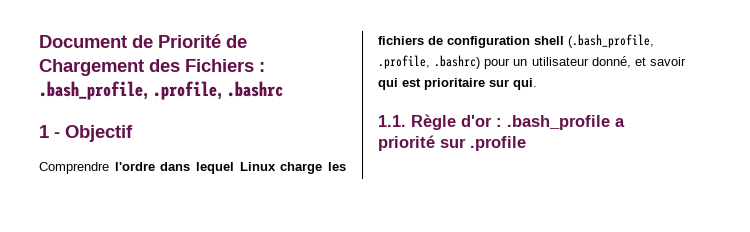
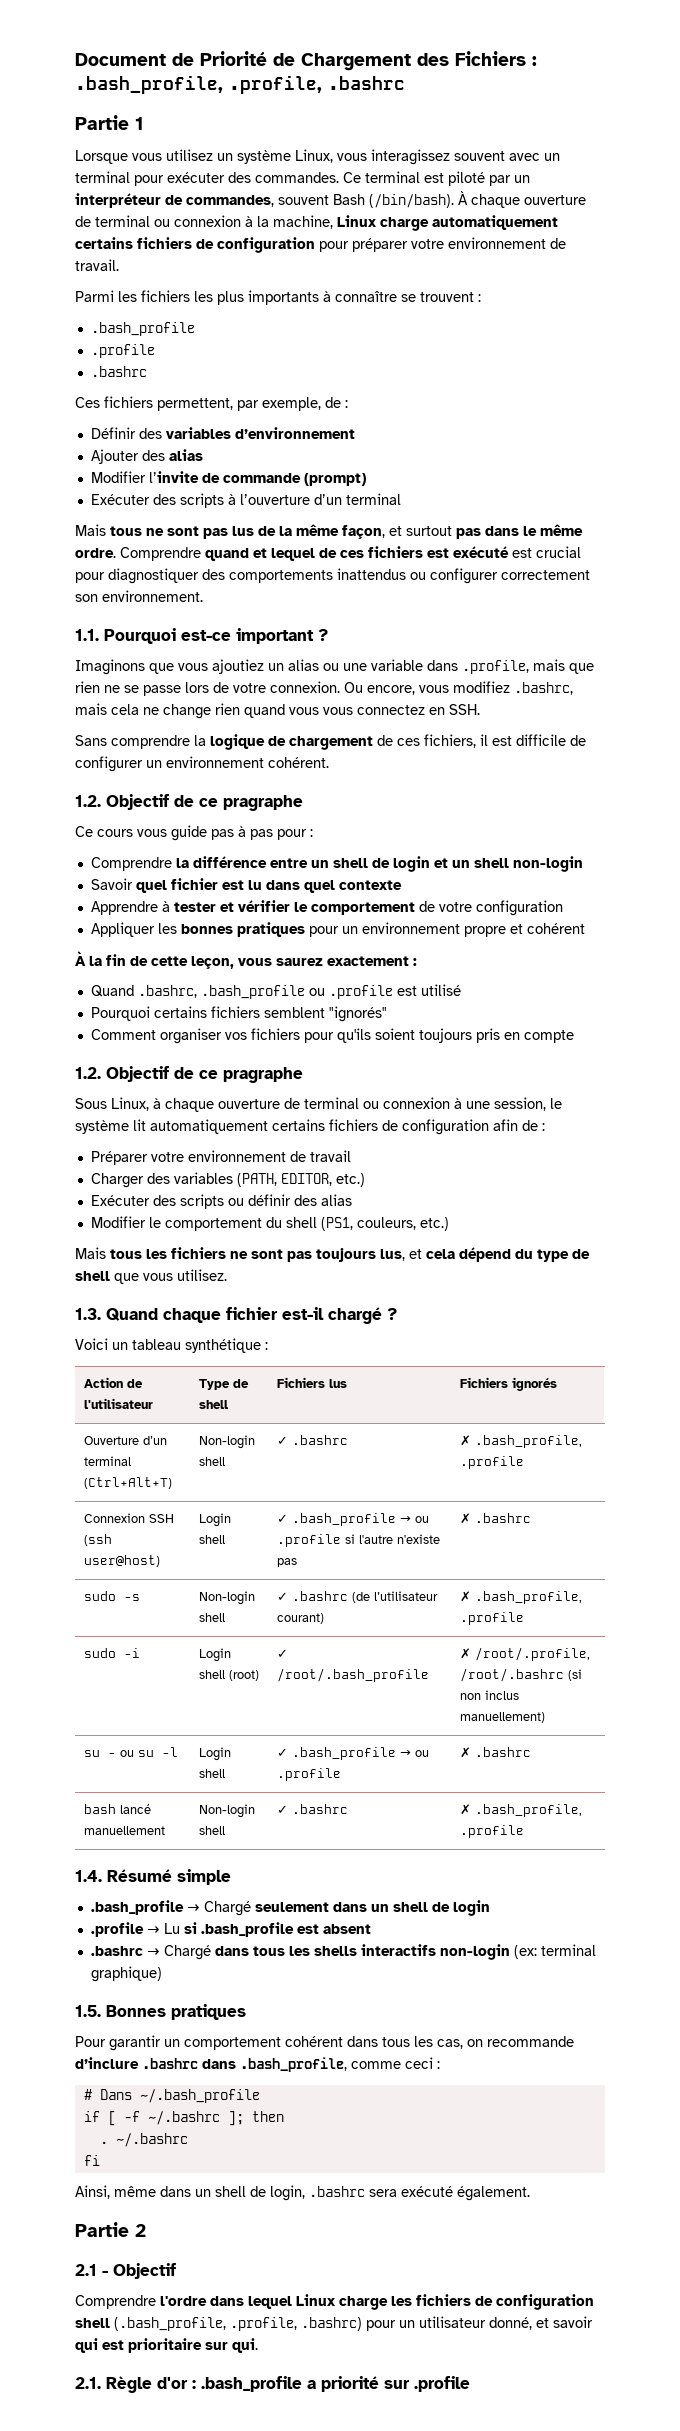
[39,125,49,138] 1 -> [75,115,144,130] [75,149,560,165] [75,171,530,186] [75,191,586,208] [75,215,558,231] [75,237,566,253] [75,259,119,271] [75,290,481,305] [90,322,195,336] [90,344,155,358] [90,366,147,377] [75,396,348,411] [90,427,355,439] [90,449,203,464] [90,471,366,486] [90,493,401,508] [75,524,583,539] [75,546,581,561] [75,568,590,584] [75,590,203,602] [75,628,328,644] [75,659,594,675] [75,681,573,696] [75,703,480,719] [75,734,586,750] [75,756,329,772] [75,794,303,811] [75,825,313,841] [90,856,583,872] [90,878,402,893] [90,900,563,916] [90,922,585,937] [75,951,417,969] [90,984,461,999] [90,1006,387,1022] [90,1028,574,1044] [75,1066,303,1083] [75,1097,562,1112] [75,1119,545,1135] [90,1150,351,1165] [90,1172,365,1188] [90,1194,352,1209] [90,1216,449,1231] [75,1247,590,1262] [75,1269,227,1284] [75,1307,397,1324] [75,1338,268,1353] [84,1377,144,1388] [84,1398,154,1409] [199,1379,250,1390] [199,1400,230,1409] [277,1377,348,1388] [460,1377,558,1391] [84,1436,168,1445] [84,1456,132,1466] [84,1477,173,1489] [199,1435,256,1449] [199,1457,226,1466] [277,1435,349,1445] [460,1435,583,1448] [460,1456,525,1469] [84,1513,175,1523] [84,1534,113,1546] [84,1555,161,1567] [199,1513,232,1527] [199,1535,226,1544] [277,1513,430,1526] [277,1534,441,1547] [277,1558,298,1567] [460,1513,532,1524] [84,1591,141,1601] [199,1591,256,1605] [199,1613,226,1622] [277,1591,439,1603] [277,1613,325,1624] [460,1591,583,1604] [460,1612,525,1625] [84,1648,141,1658] [199,1648,232,1662] [199,1670,260,1681] [277,1649,289,1658] [277,1668,430,1682] [460,1647,591,1661] [460,1668,583,1682] [460,1690,520,1700] [460,1712,546,1723] [84,1747,179,1757] [199,1747,232,1761] [199,1769,226,1778] [277,1747,430,1760] [277,1768,342,1781] [460,1747,532,1758] [84,1804,152,1814] [84,1826,166,1835] [199,1804,256,1818] [199,1826,226,1835] [277,1804,349,1814] [460,1804,583,1817] [460,1825,525,1838] [75,1869,231,1885] [90,1900,490,1916] [90,1922,371,1937] [90,1944,596,1960] [90,1966,162,1982] [75,2004,246,2020] [75,2035,574,2051] [75,2057,440,2072] [83,2089,260,2103] [83,2111,284,2126] [99,2133,188,2147] [83,2155,100,2166] [75,2185,530,2201] [75,2222,146,2237] [75,2264,97,2276] Partie 1 // Lorsque vous utilisez un système Linux, vous interagissez souvent avec un terminal pour exécuter des commandes. Ce terminal est piloté par un interpréteur de commandes, souvent Bash (/bin/bash). À chaque ouverture de terminal ou connexion à la machine, Linux charge automatiquement certains fichiers de configuration pour préparer votre environnement de travail. // Parmi les fichiers les plus importants à connaître se trouvent : // .bash_profile // .profile // .bashrc // Ces fichiers permettent, par exemple, de : // Définir des variables d’environnement // Ajouter des alias // Modifier l’invite de commande (prompt) // Exécuter des scripts à l’ouverture d’un terminal // Mais tous ne sont pas lus de la même façon, et surtout pas dans le même ordre. Comprendre quand et lequel de ces fichiers est exécuté est crucial pour diagnostiquer des comportements inattendus ou configurer correctement son environnement. // 1.1. Pourquoi est-ce important ? // Imaginons que vous ajoutiez un alias ou une variable dans .profile, mais que rien ne se passe lors de votre connexion. Ou encore, vous modifiez .bashrc, mais cela ne change rien quand vous vous connectez en SSH. // Sans comprendre la logique de chargement de ces fichiers, il est difficile de configurer un environnement cohérent. // 1.2. Objectif de ce pragraphe // Ce cours vous guide pas à pas pour : // Comprendre la différence entre un shell de login et un shell non-login // Savoir quel fichier est lu dans quel contexte // Apprendre à tester et vérifier le comportement de votre configuration // Appliquer les bonnes pratiques pour un environnement propre et cohérent // À la fin de cette leçon, vous saurez exactement : // Quand .bashrc, .bash_profile ou .profile est utilisé // Pourquoi certains fichiers semblent "ignorés" // Comment organiser vos fichiers pour qu'ils soient toujours pris en compte // 1.2. Objectif de ce pragraphe // Sous Linux, à chaque ouverture de terminal ou connexion à une session, le système lit automatiquement certains fichiers de configuration afin de : // Préparer votre environnement de travail // Charger des variables (PATH, EDITOR, etc.) // Exécuter des scripts ou définir des alias // Modifier le comportement du shell (PS1, couleurs, etc.) // Mais tous les fichiers ne sont pas toujours lus, et cela dépend du type de shell que vous utilisez. // 1.3. Quand chaque fichier est-il chargé ? // Voici un tableau synthétique : // Action de l'utilisateur | Type de shell | Fichiers lus | Fichiers ignorés // Ouverture d’un terminal (Ctrl+Alt+T) | Non-login shell | ✓ .bashrc | ✗ .bash_profile, .profile // Connexion SSH (ssh user@host) | Login shell | ✓ .bash_profile → ou .profile si l'autre n'existe pas | ✗ .bashrc // sudo -s | Non-login shell | ✓ .bashrc (de l’utilisateur courant) | ✗ .bash_profile, .profile // sudo -i | Login shell (root) | ✓ /root/.bash_profile | ✗ /root/.profile, /root/.bashrc (si non inclus manuellement) // su - ou su -l | Login shell | ✓ .bash_profile → ou .profile | ✗ .bashrc // bash lancé manuellement | Non-login shell | ✓ .bashrc | ✗ .bash_profile, .profile // 1.4. Résumé simple // .bash_profile → Chargé seulement dans un shell de login // .profile → Lu si .bash_profile est absent // .bashrc → Chargé dans tous les shells interactifs non-login (ex: terminal graphique) // 1.5. Bonnes pratiques // Pour garantir un comportement cohérent dans tous les cas, on recommande d’inclure .bashrc dans .bash_profile, comme ceci : // # Dans ~/.bash_profile // if [ -f ~/.bashrc ]; then // . ~/.bashrc // fi // Ainsi, même dans un shell de login, .bashrc sera exécuté également. // Partie 2 // 2.1
[378,115,406,127] 1.1. -> [75,2377,101,2389] 2.1.

